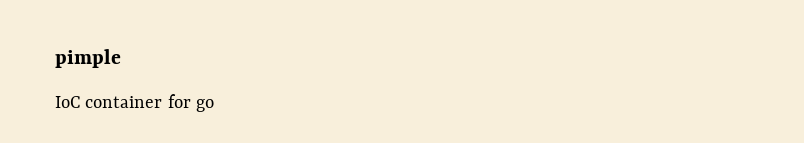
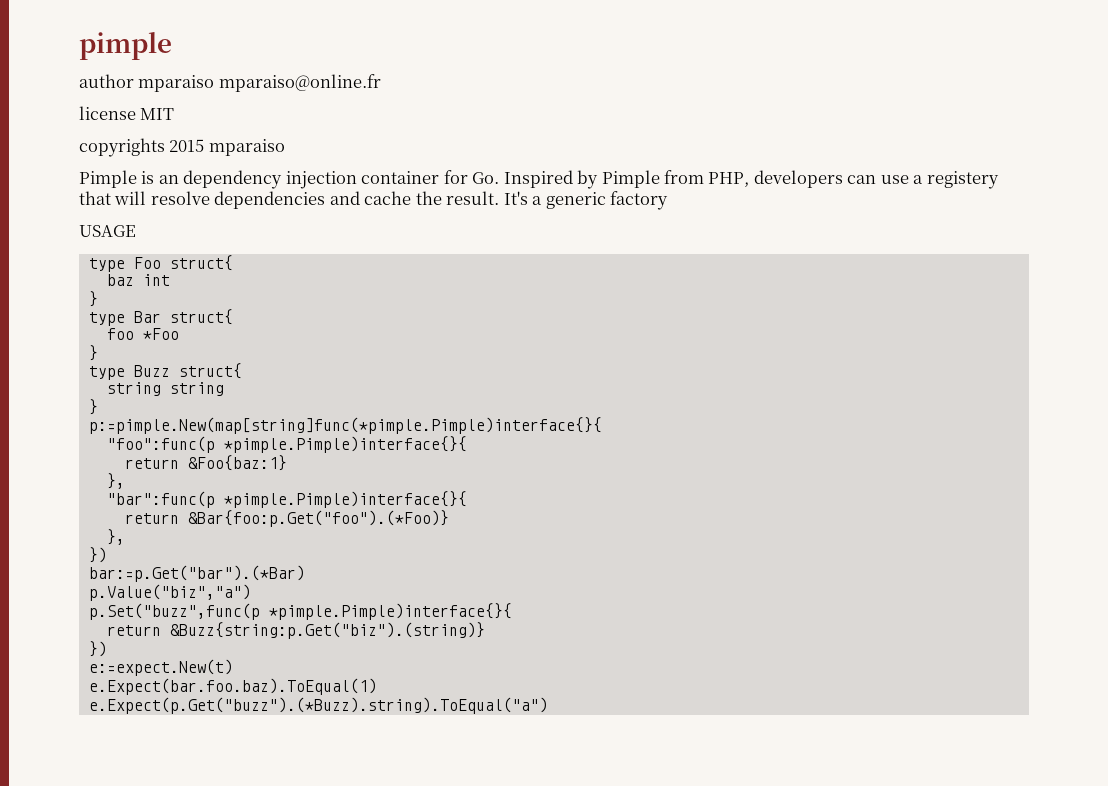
[55,94,214,112] IoC container for go -> [79,74,381,92] [79,106,175,120] [79,138,285,157] [79,170,999,189] [79,191,669,210] [79,225,136,237] [88,255,233,272] [106,274,170,286] [88,291,98,307] [88,309,233,326] [106,328,179,340] [88,345,98,361] [88,363,242,380] [106,382,224,396] [88,399,98,415] [88,417,602,434] [106,436,467,453] [124,455,287,471] [106,473,125,489] [106,491,467,508] [124,510,449,527] [106,529,125,545] [88,547,107,563] [88,565,305,582] [88,584,251,601] [88,603,512,620] [106,622,485,639] [88,641,107,657] [88,659,233,676] [88,678,377,695] [88,697,548,714] author mparaiso mparaiso@online.fr // license MIT // copyrights 2015 mparaiso // Pimple is an dependency injection container for Go. Inspired by Pimple from PHP, developers can use a registery that will resolve dependencies and cache the result. It's a generic factory // USAGE // type Foo struct{ // baz int // } // type Bar struct{ // foo *Foo // } // type Buzz struct{ // string string // } // p:=pimple.New(map[string]func(*pimple.Pimple)interface{}{ // "foo":func(p *pimple.Pimple)interface{}{ // return &Foo{baz:1} // }, // "bar":func(p *pimple.Pimple)interface{}{ // return &Bar{foo:p.Get("foo").(*Foo)} // }, // }) // bar:=p.Get("bar").(*Bar) // p.Value("biz","a") // p.Set("buzz",func(p *pimple.Pimple)interface{}{ // return &Buzz{string:p.Get("biz").(string)} // }) // e:=expect.New(t) // e.Expect(bar.foo.baz).ToEqual(1) // e.Expect(p.Get("buzz").(*Buzz).string).ToEqual("a")

